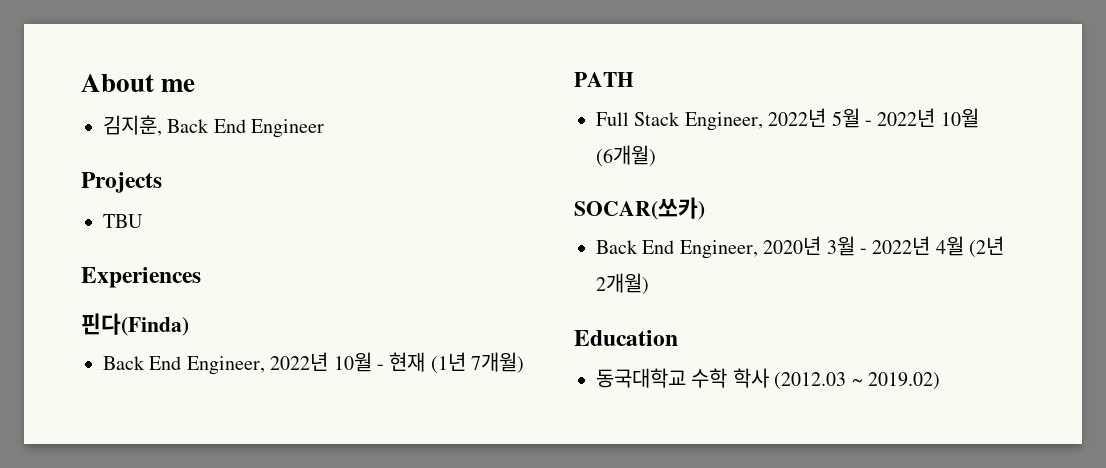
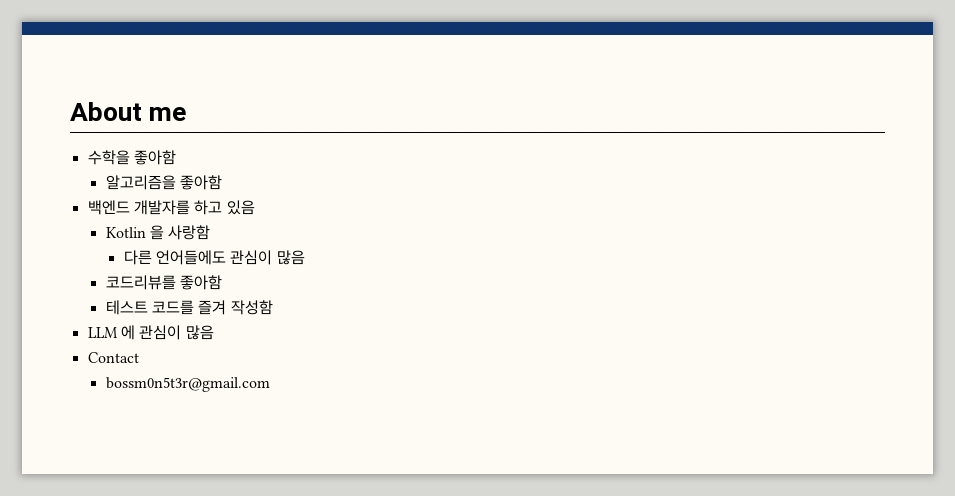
[103,115,325,138] [81,172,162,193] [103,214,143,228] [81,267,201,288] [81,313,189,336] [103,352,525,375] [574,72,634,87] [596,108,979,131] [596,145,656,167] [574,197,705,220] [596,236,1005,259] [596,273,649,295] [574,330,678,346] [596,368,940,390] 김지훈, Back End Engineer // Projects // TBU // Experiences // 핀다(Finda) // Back End Engineer, 2022년 10월 - 현재 (1년 7개월) // PATH // Full Stack Engineer, 2022년 5월 - 2022년 10월 (6개월) // SOCAR(쏘카) // Back End Engineer, 2020년 3월 - 2022년 4월 (2년 2개월) // Education // 동국대학교 수학 학사 (2012.03 ~ 2019.02) -> [87,150,176,165] [105,175,222,190] [87,200,255,215] [105,225,211,240] [123,250,305,265] [105,275,222,290] [105,300,273,315] [87,325,214,340] [87,352,139,363] [105,377,270,392] 수학을 좋아함 // 알고리즘을 좋아함 // 백엔드 개발자를 하고 있음 // Kotlin 을 사랑함 // 다른 언어들에도 관심이 많음 // 코드리뷰를 좋아함 // 테스트 코드를 즐겨 작성함 // LLM 에 관심이 많음 // Contact // bossm0n5t3r@gmail.com

